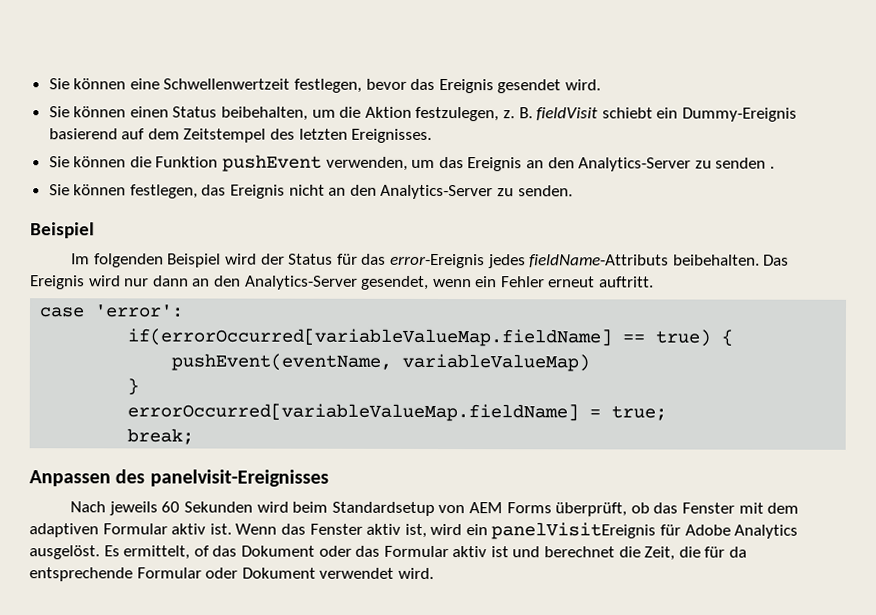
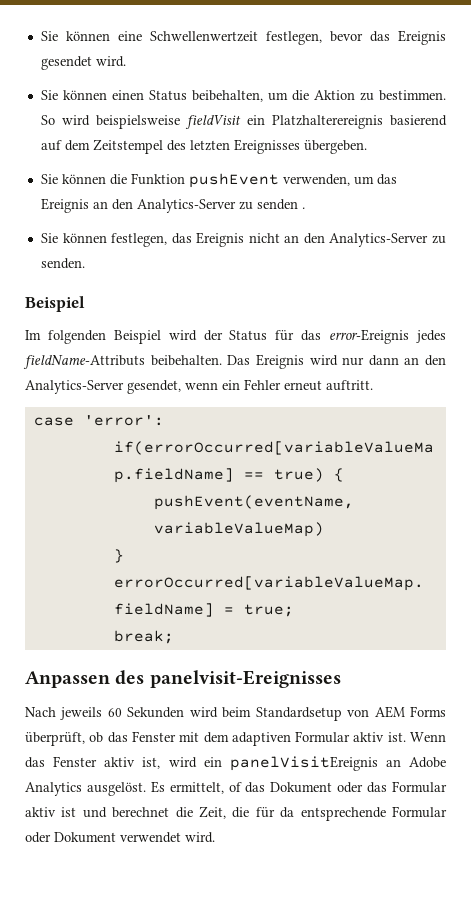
[415,106,797,122] festzulegen, z. B. fieldVisit schiebt ein Dummy-Ereignis -> [359,90,446,101] [40,115,383,129] zu bestimmen. So wird beispielsweise fieldVisit ein Platzhalterereignis
[351,128,433,143] Ereignisses. -> [233,139,367,154] Ereignisses übergeben.
[660,524,682,536] für -> [385,759,401,767] an

